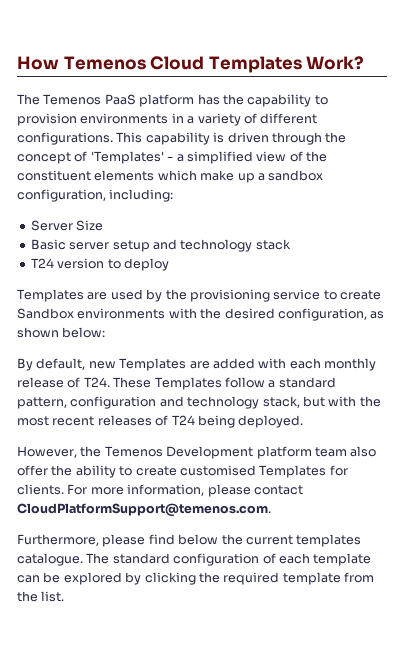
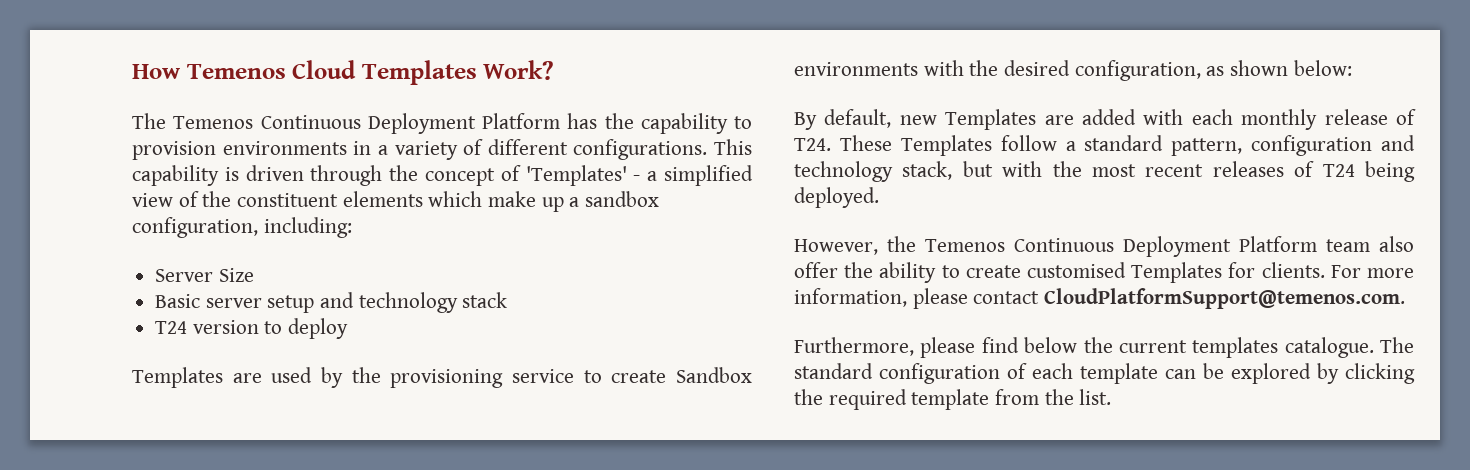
[104,94,195,107] PaaS platform -> [260,113,560,134] Continuous Deployment Platform
[166,446,312,459] Development platform -> [1014,236,1317,257] Continuous Deployment Platform

